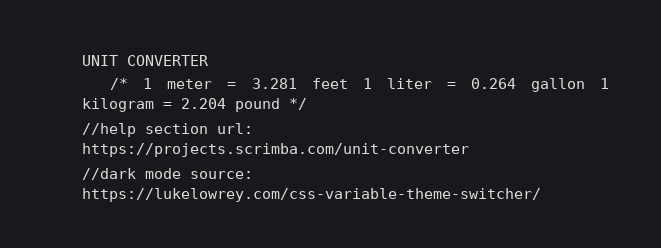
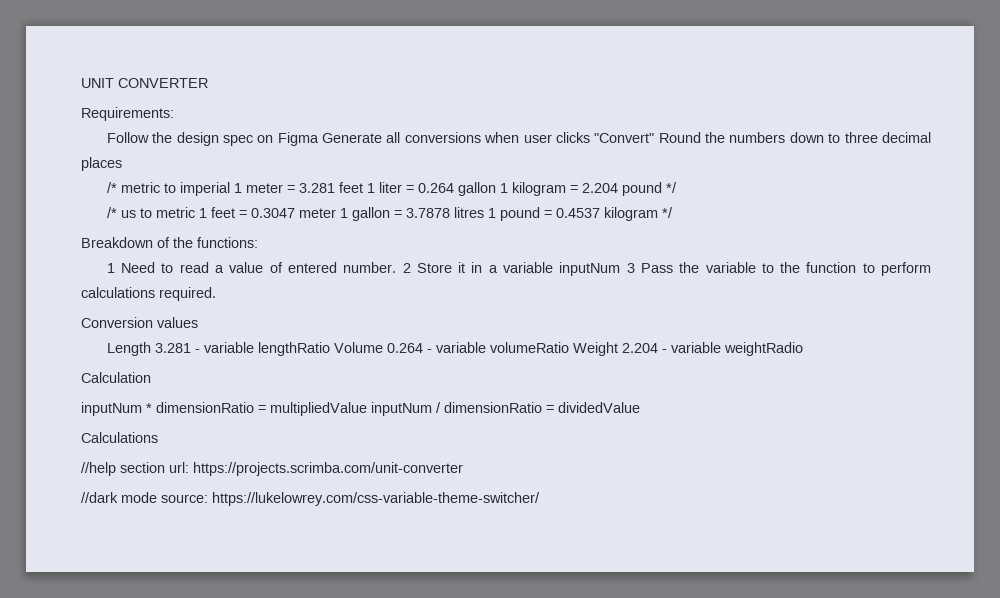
[110,78,129,90] /* -> [81,107,174,121] [106,132,932,146] [81,157,122,171] [106,182,230,196] Requirements: // Follow the design spec on Figma Generate all conversions when user clicks "Convert" Round the numbers down to three decimal places // /* metric to imperial
(307, 104) none -> [106,207,673,221] [81,237,258,248] [106,262,932,276] [81,287,216,301] [81,317,198,328] [106,342,803,356] [81,372,151,383] [81,402,640,416] [81,432,158,443] // /* us to metric 1 feet = 0.3047 meter 1 gallon = 3.7878 litres 1 pound = 0.4537 kilogram */ // Breakdown of the functions: // 1 Need to read a value of entered number. 2 Store it in a variable inputNum 3 Pass the variable to the function to perform calculations required. // Conversion values // Length 3.281 - variable lengthRatio Volume 0.264 - variable volumeRatio Weight 2.204 - variable weightRadio // Calculation // inputNum * dimensionRatio = multipliedValue inputNum / dimensionRatio = dividedValue // Calculations

